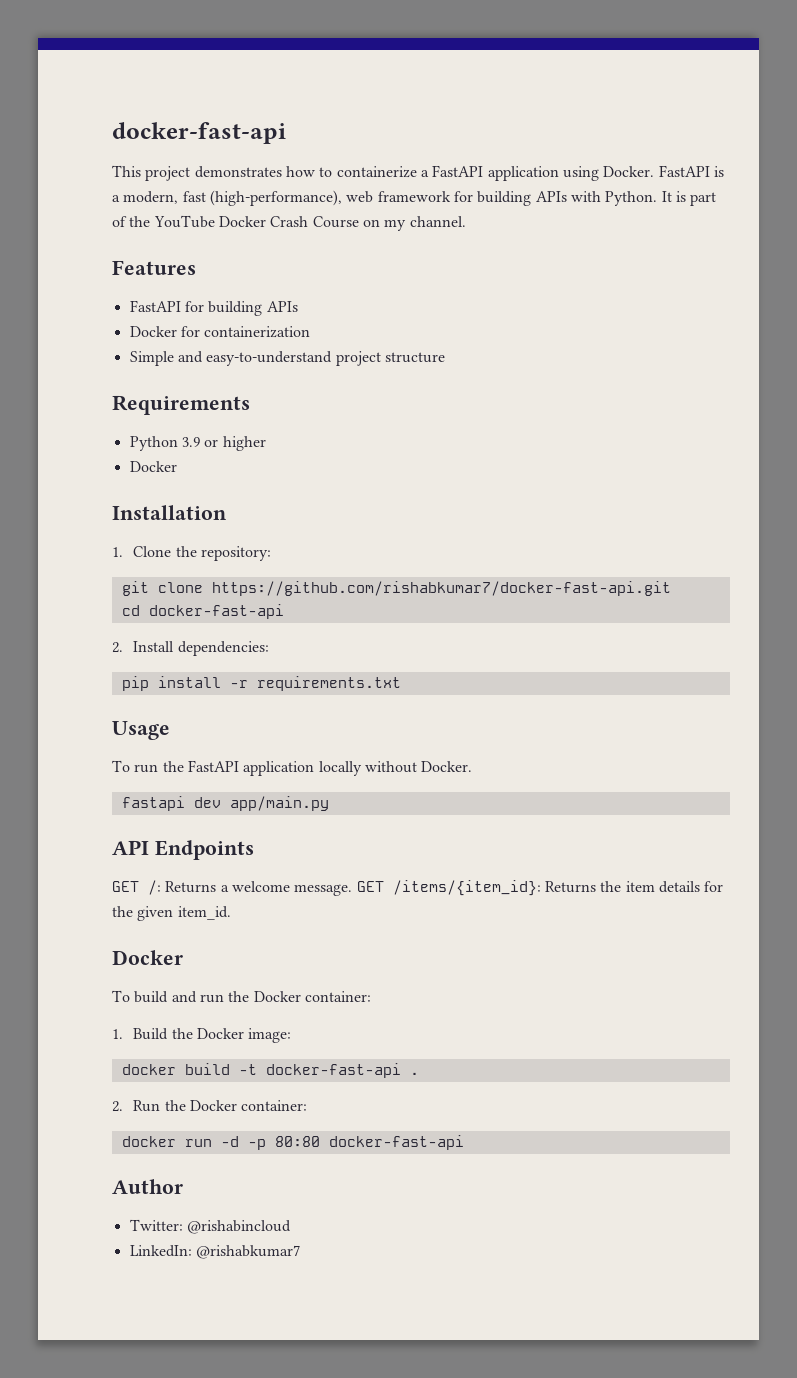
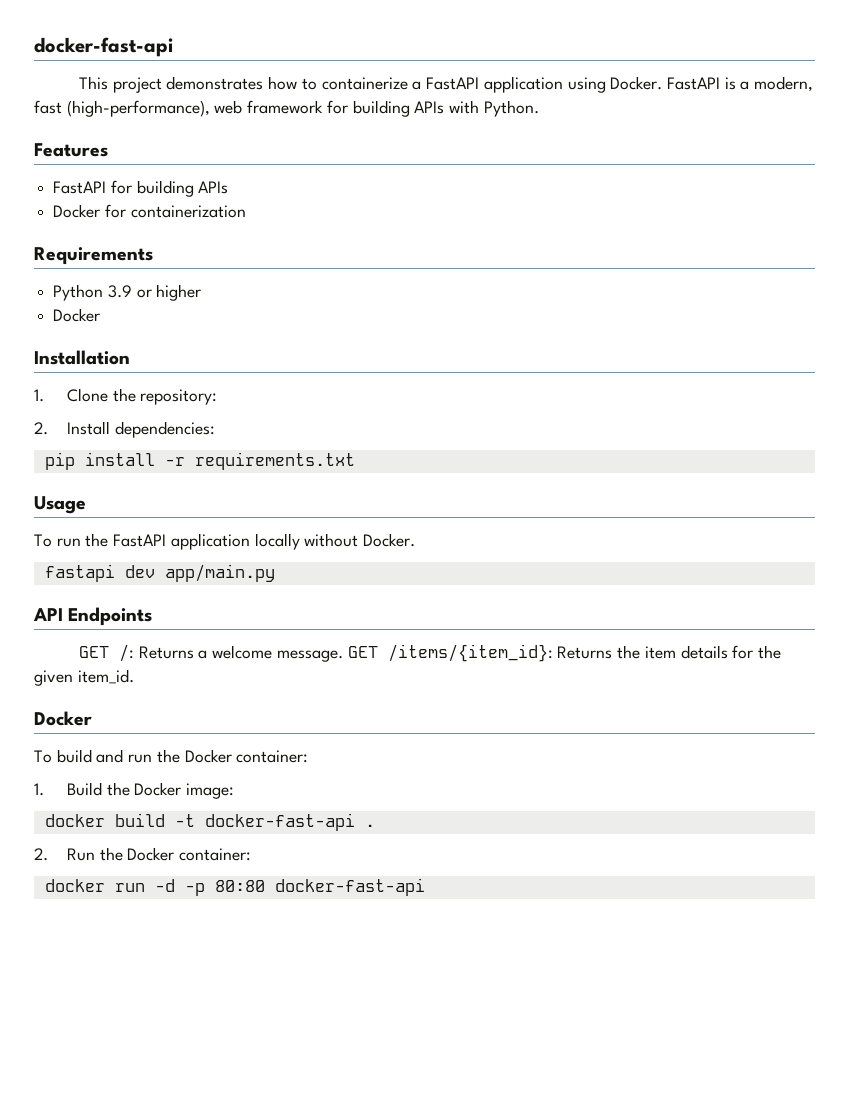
[661,191,717,206] [112,215,466,231] It is part of the YouTube Docker Crash Course on my channel. -> (539, 108) none
[129,351,445,366] // Simple and easy-to-understand project structure -> (246, 211) none
[121,581,671,596] [121,604,284,619] // git clone https://github.com/rishabkumar7/docker-fast-api.git // cd docker-fast-api -> (218, 397) none
[112,1179,183,1194] [129,1219,291,1234] [129,1245,300,1259] // Author // Twitter: @rishabincloud // LinkedIn: @rishabkumar7 -> (425, 887) none

